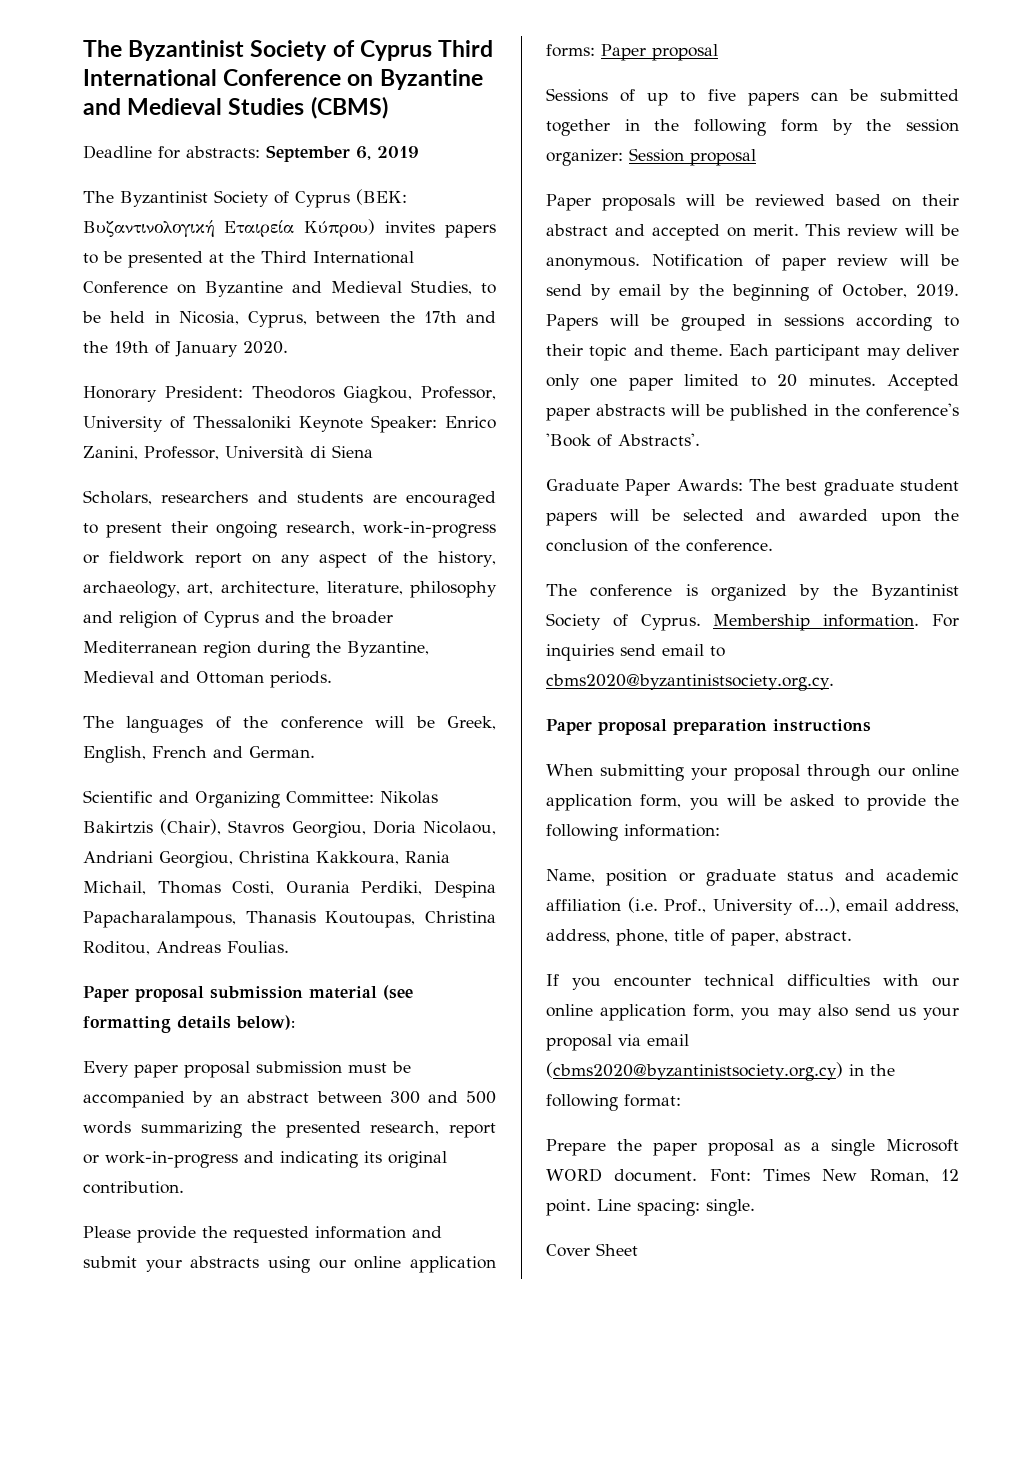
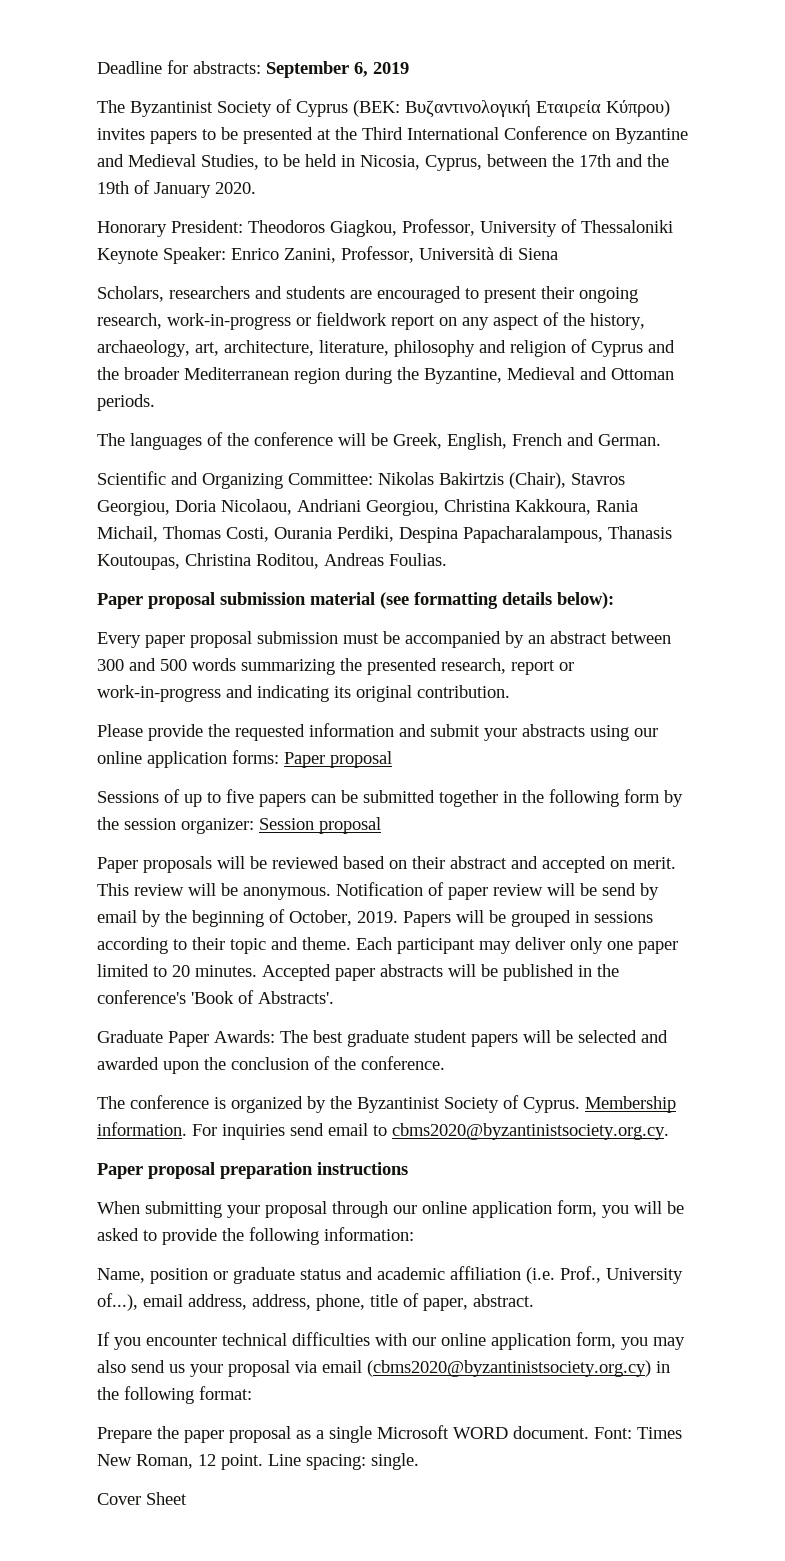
[83,40,494,61] [83,69,483,90] [83,96,388,119] The Byzantinist Society of Cyprus Third International Conference on Byzantine and Medieval Studies (CBMS) // -> (97, 67) none

